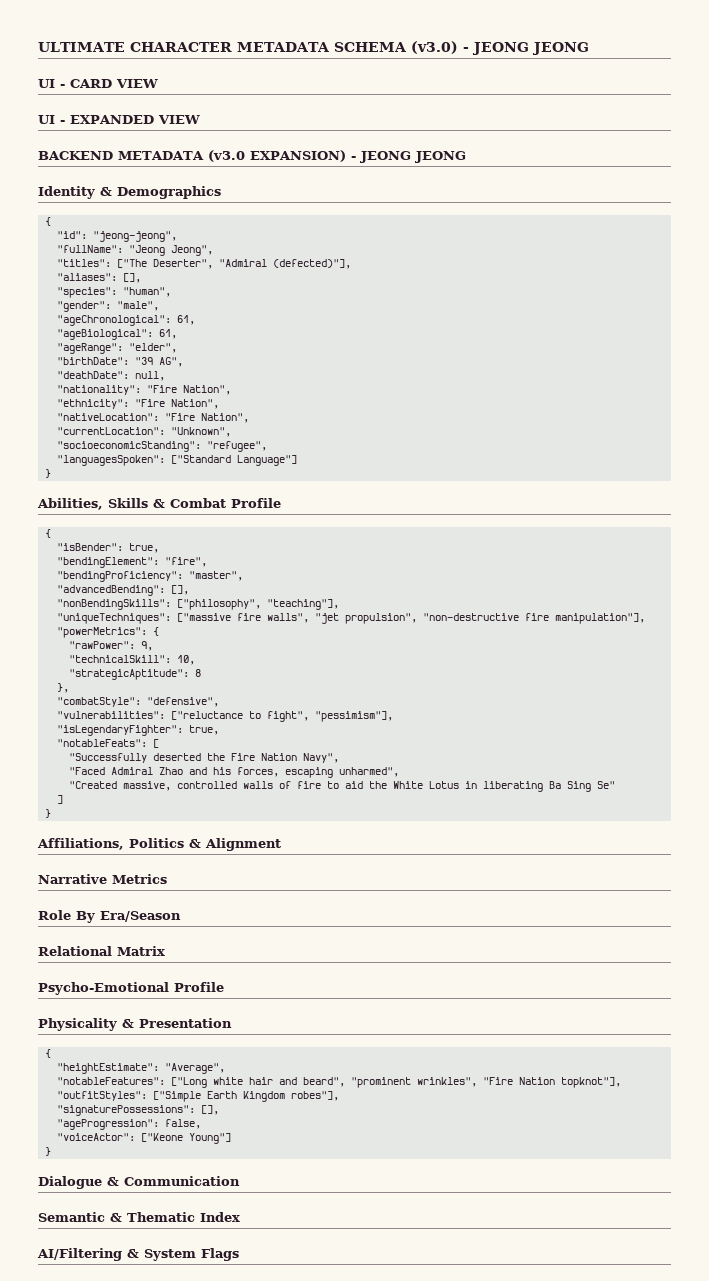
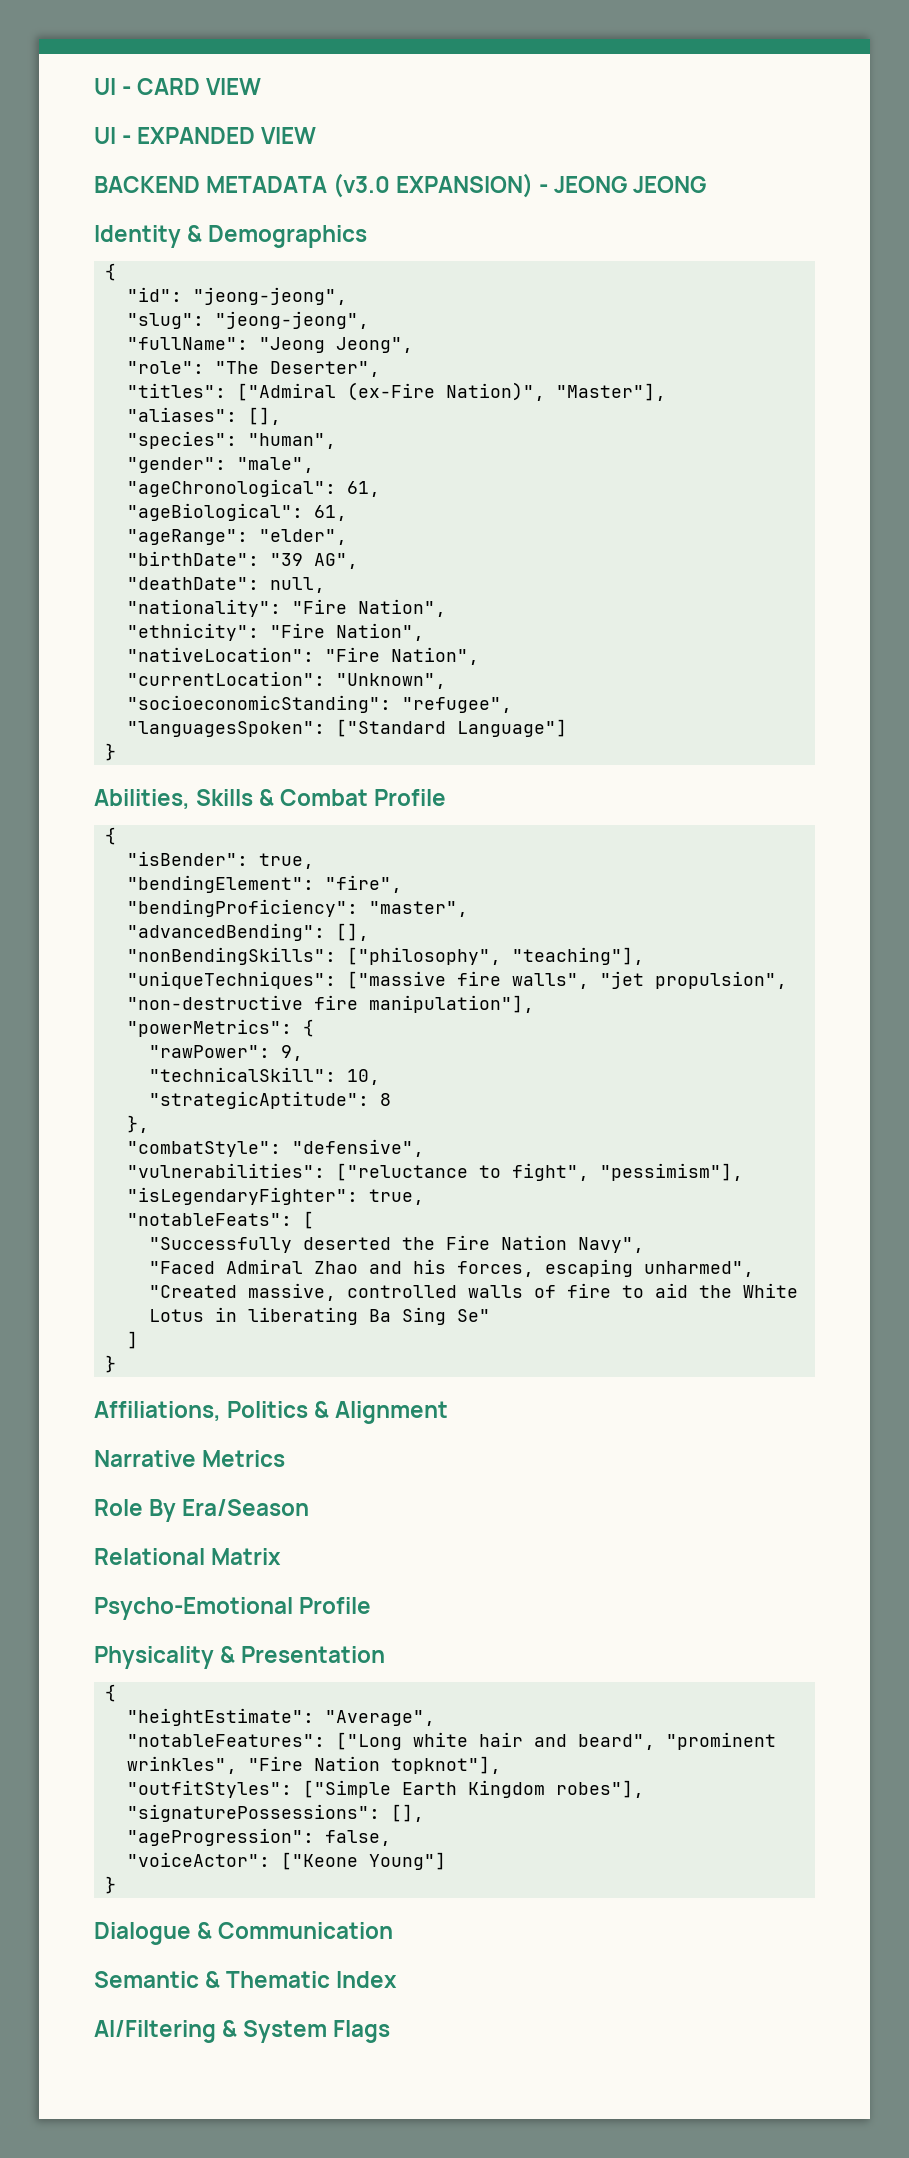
[38,41,589,55] ULTIMATE CHARACTER METADATA SCHEMA (v3.0) - JEONG JEONG // -> (94, 86) none
(177, 236) none -> [126,311,369,329] // "slug": "jeong-jeong",
[56,259,351,269] "titles": ["The Deserter", "Admiral (defected)"], -> [126,361,380,377] [126,382,666,401] "role": "The Deserter", // "titles": ["Admiral (ex-Fire Nation)", "Master"],

